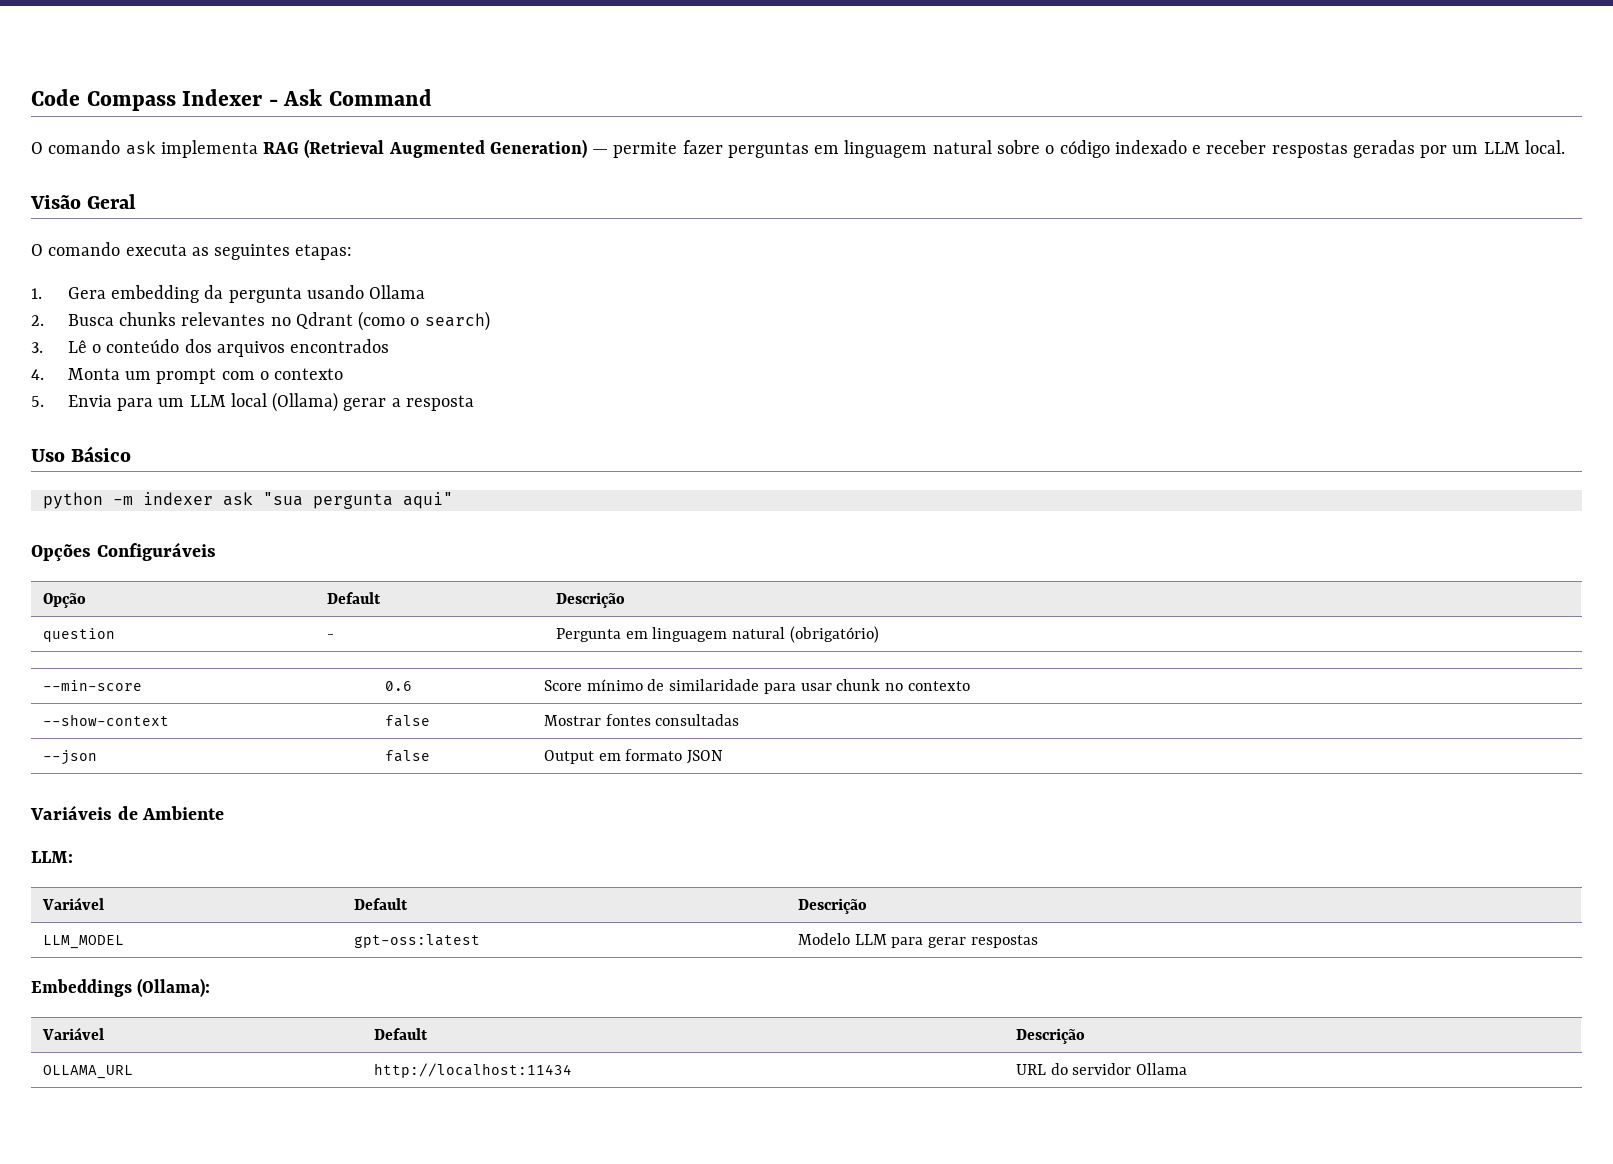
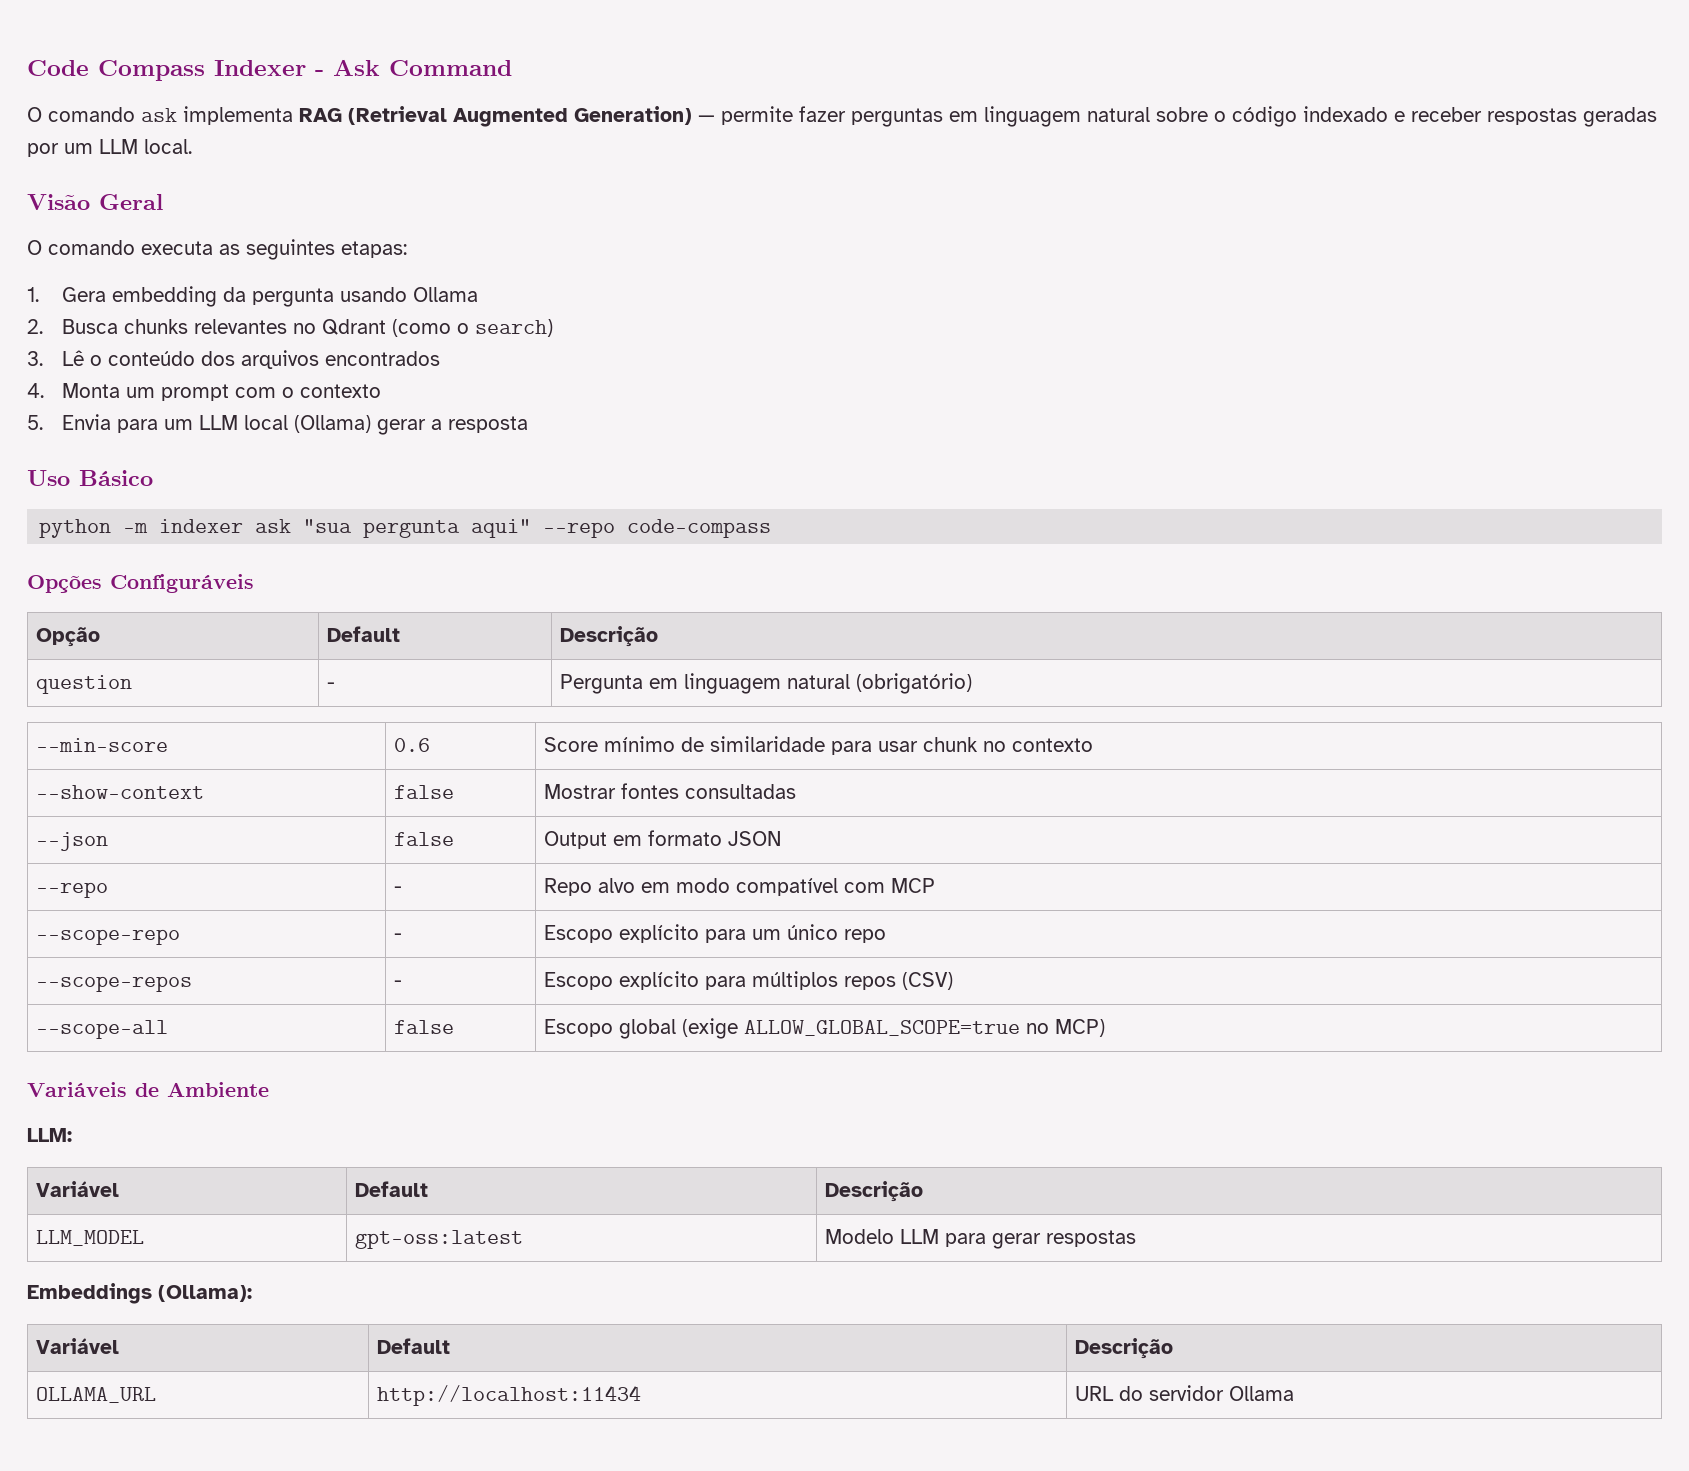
(453, 500) none -> [543,519,772,538] --repo code-compass
(724, 757) none -> [35,882,108,898] [393,886,402,893] [543,878,935,896] [35,929,180,945] [393,933,402,940] [543,924,886,943] [35,976,192,992] [393,980,402,987] [543,971,953,990] [35,1020,168,1039] [393,1020,454,1034] [543,1018,1105,1039] // --repo | - | Repo alvo em modo compatível com MCP // --scope-repo | - | Escopo explícito para um único repo // --scope-repos | - | Escopo explícito para múltiplos repos (CSV) // --scope-all | false | Escopo global (exige ALLOW_GLOBAL_SCOPE=true no MCP)

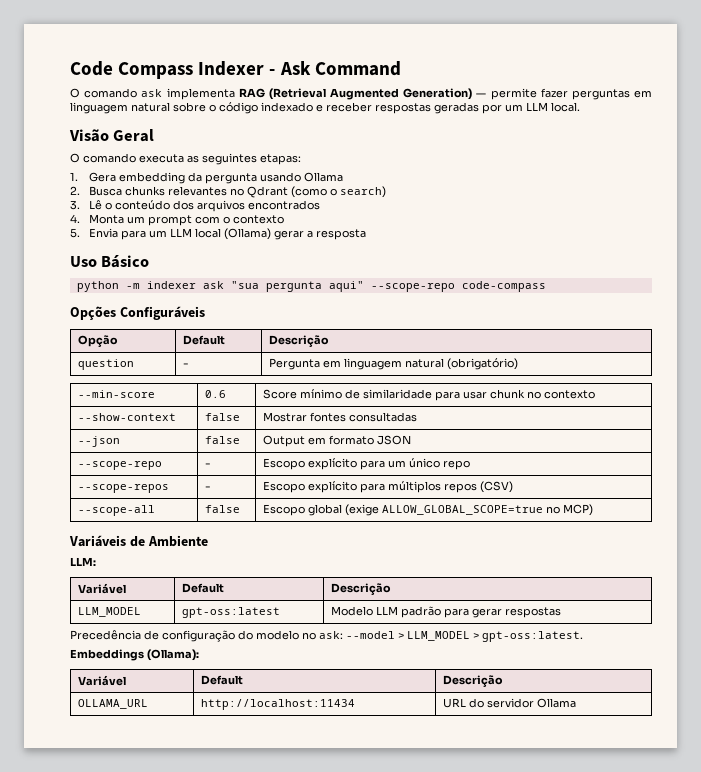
[543,522,616,538] --repo -> [370,283,455,292] --scope-repo
[35,882,108,898] [393,886,402,893] [543,878,935,896] // --repo | - | Repo alvo em modo compatível com MCP -> (412, 440) none
(939, 1236) none -> [401,606,442,618] padrão
(1136, 1238) none -> [70,630,583,642] // Precedência de configuração do modelo no ask: --model > LLM_MODEL > gpt-oss:latest.

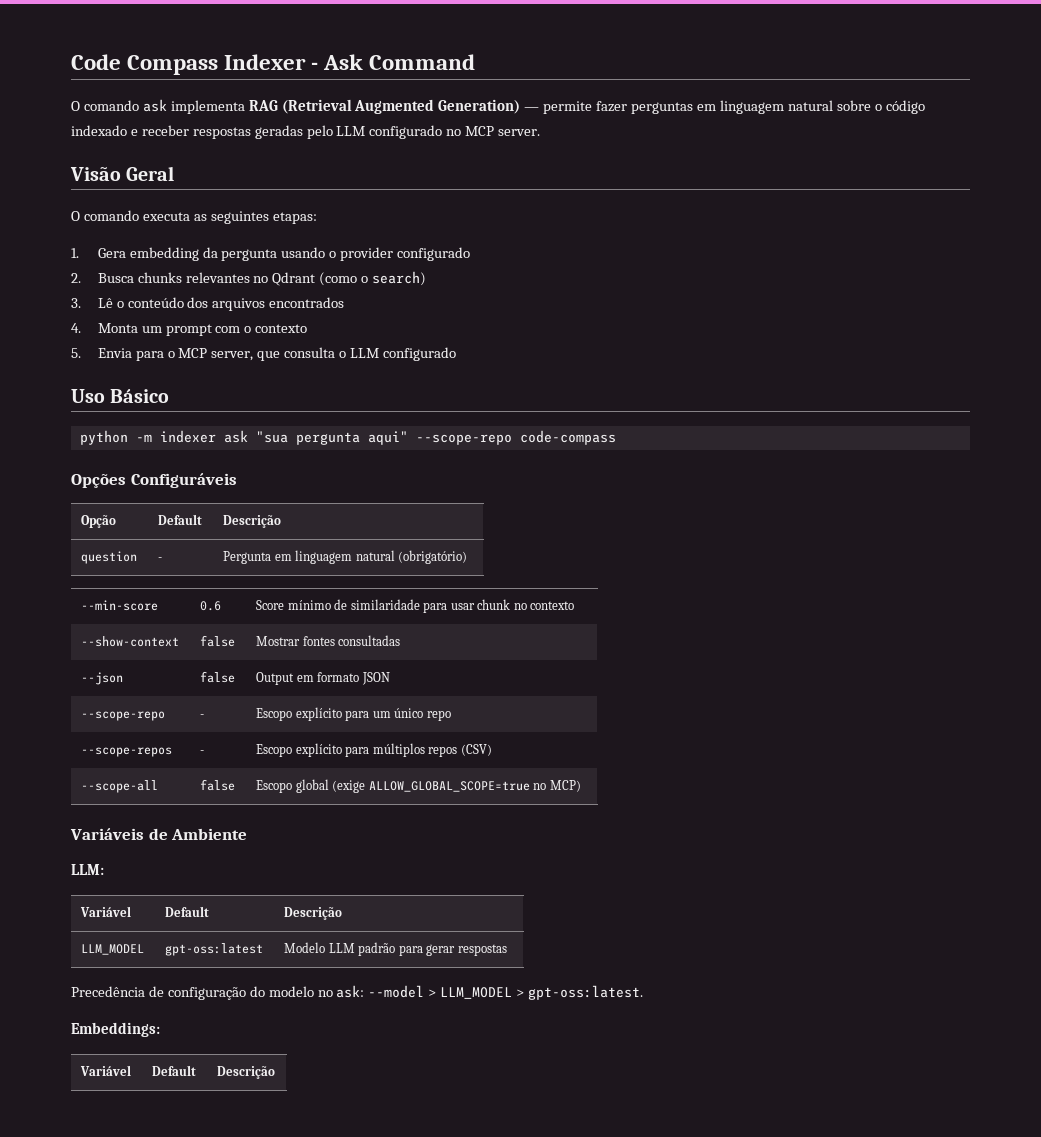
[482,102,580,114] por um LLM local. -> [306,125,541,139] pelo LLM configurado no MCP server.
[303,172,343,182] Ollama -> [329,247,471,261] o provider configurado
[148,228,366,240] um LLM local (Ollama) gerar a resposta -> [167,347,456,361] o MCP server, que consulta o LLM configurado
[70,649,199,661] [78,675,127,686] [201,675,244,685] [443,675,504,687] [78,699,149,709] [201,699,356,710] [443,698,577,708] Embeddings (Ollama): // Variável | Default | Descrição // OLLAMA_URL | http://localhost:11434 | URL do servidor Ollama -> [71,1022,160,1037] [80,1065,132,1076] [152,1065,197,1076] [217,1066,276,1079] Embeddings: // Variável | Default | Descrição

